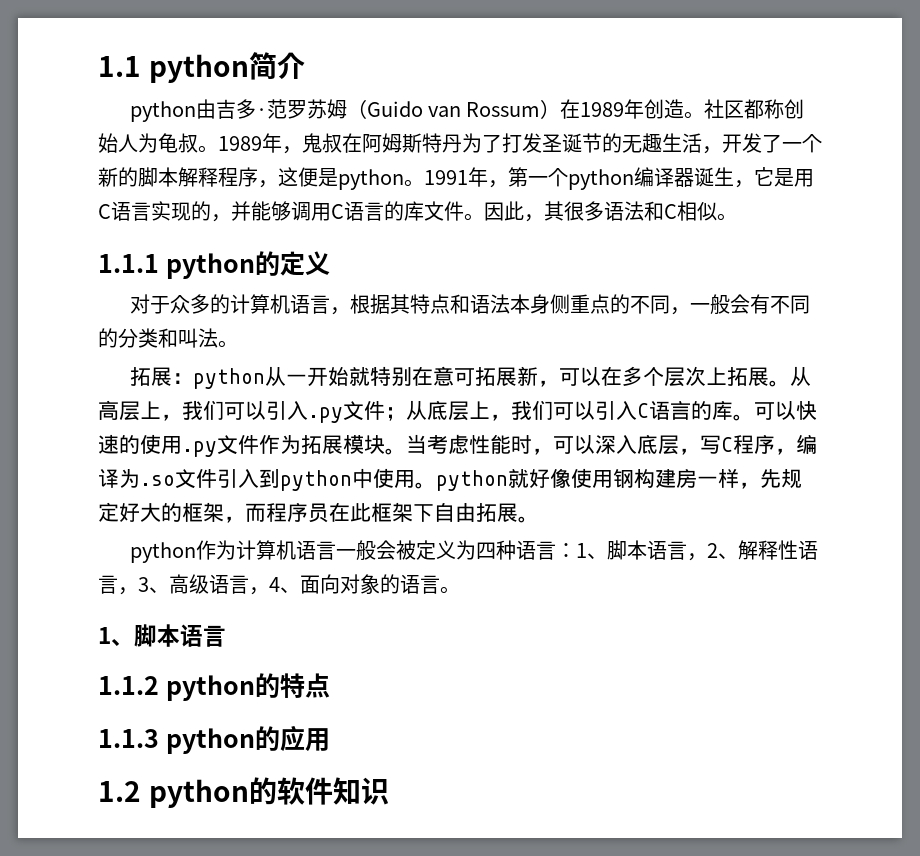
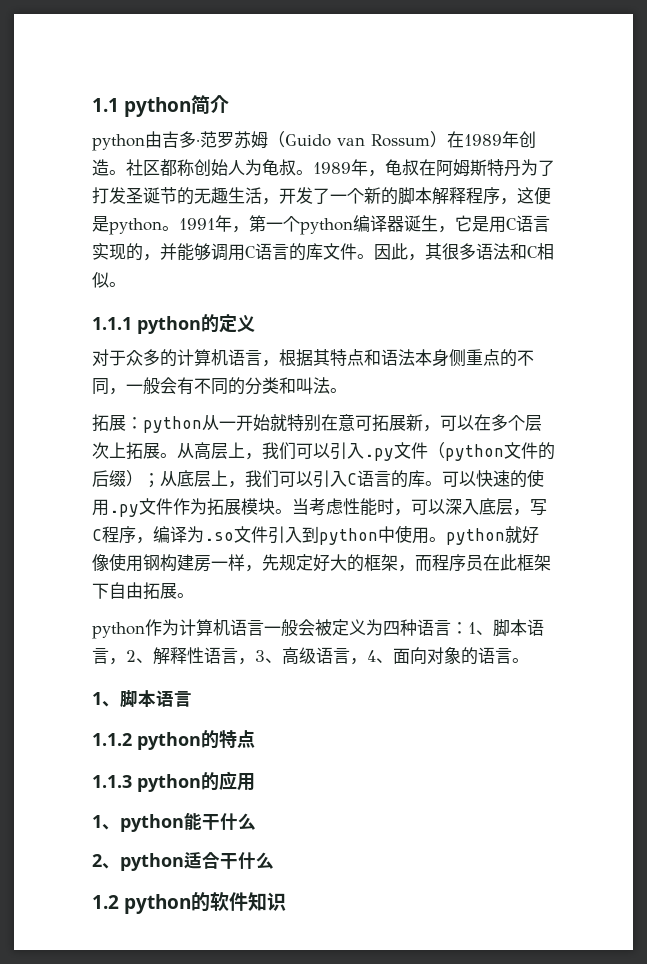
[302,133,322,153] 鬼 -> [385,159,402,176] 龟
(385, 410) none -> [428,442,555,461] [92,470,143,487] （python文件的后缀）
(330, 740) none -> [92,812,256,832] [92,852,274,871] // 1、python能干什么 // 2、python适合干什么

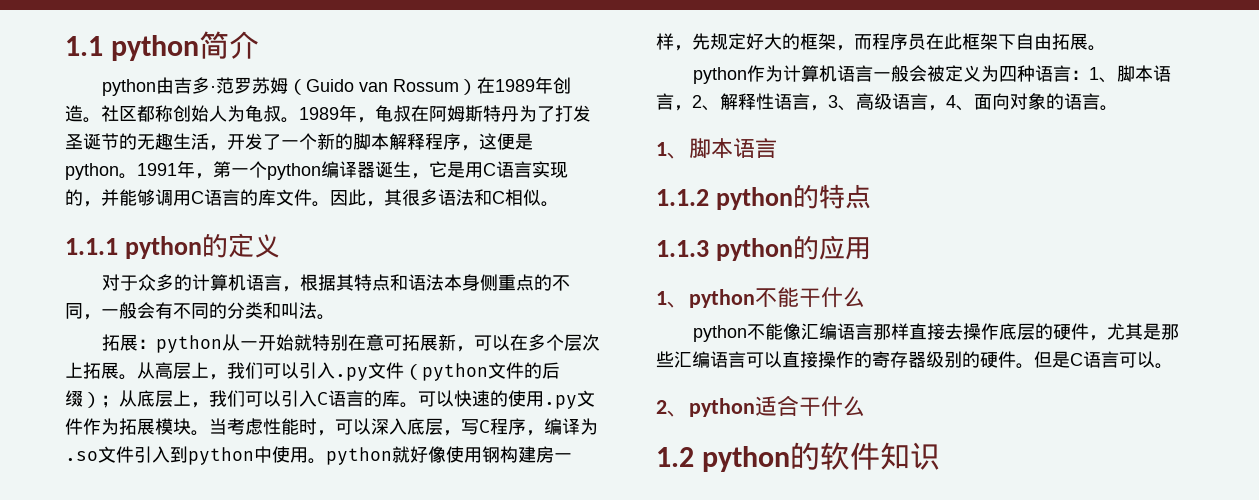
(184, 823) none -> [755,288,777,307] 不
(256, 821) none -> [693,323,1180,342] [656,351,1173,369] // python不能像汇编语言那样直接去操作底层的硬件，尤其是那些汇编语言可以直接操作的寄存器级别的硬件。但是C语言可以。

